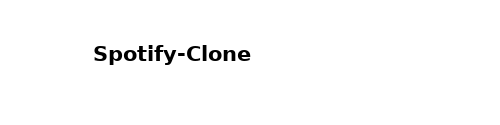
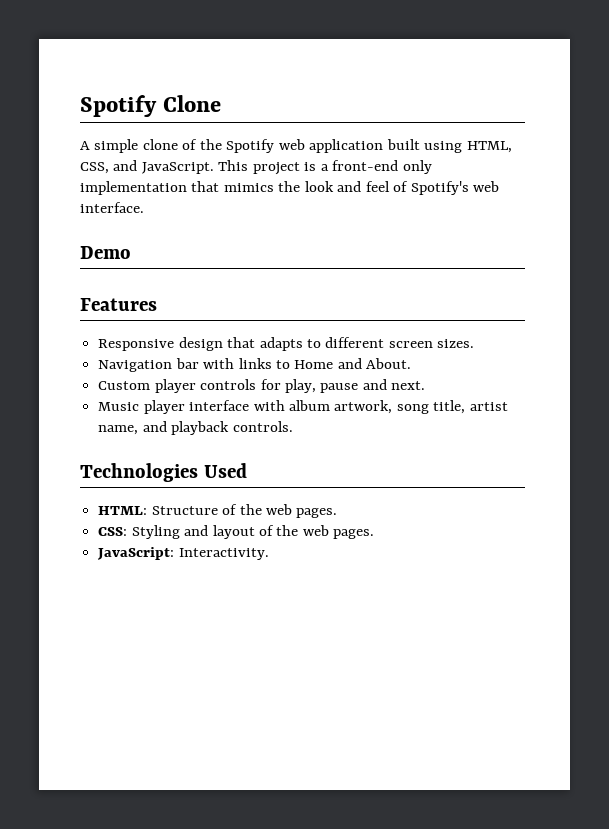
[93,45,251,65] Spotify-Clone -> [80,95,222,117] [80,139,512,153] [80,160,432,175] [80,181,500,195] [80,202,144,213] [80,246,131,259] [80,298,157,311] [98,337,475,351] [98,358,412,372] [98,379,426,393] [98,400,508,414] [98,421,293,435] [80,463,247,482] [98,504,338,518] [98,525,375,539] [97,547,269,560] Spotify Clone // A simple clone of the Spotify web application built using HTML, CSS, and JavaScript. This project is a front-end only implementation that mimics the look and feel of Spotify's web interface. // Demo // Features // Responsive design that adapts to different screen sizes. // Navigation bar with links to Home and About. // Custom player controls for play, pause and next. // Music player interface with album artwork, song title, artist name, and playback controls. // Technologies Used // HTML: Structure of the web pages. // CSS: Styling and layout of the web pages. // JavaScript: Interactivity.

